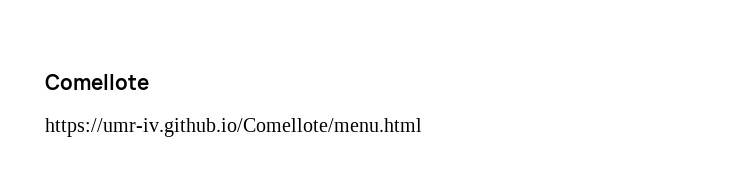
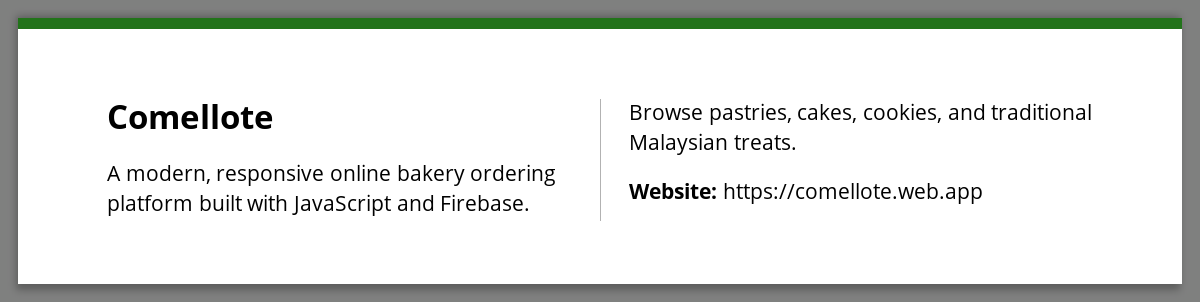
[45,118,422,137] https://umr-iv.github.io/Comellote/menu.html -> [107,164,557,186] [107,194,531,216] [629,103,1093,125] [629,133,797,155] [629,183,983,204] A modern, responsive online bakery ordering platform built with JavaScript and Firebase. Browse pastries, cakes, cookies, and traditional Malaysian treats. // Website: https://comellote.web.app

